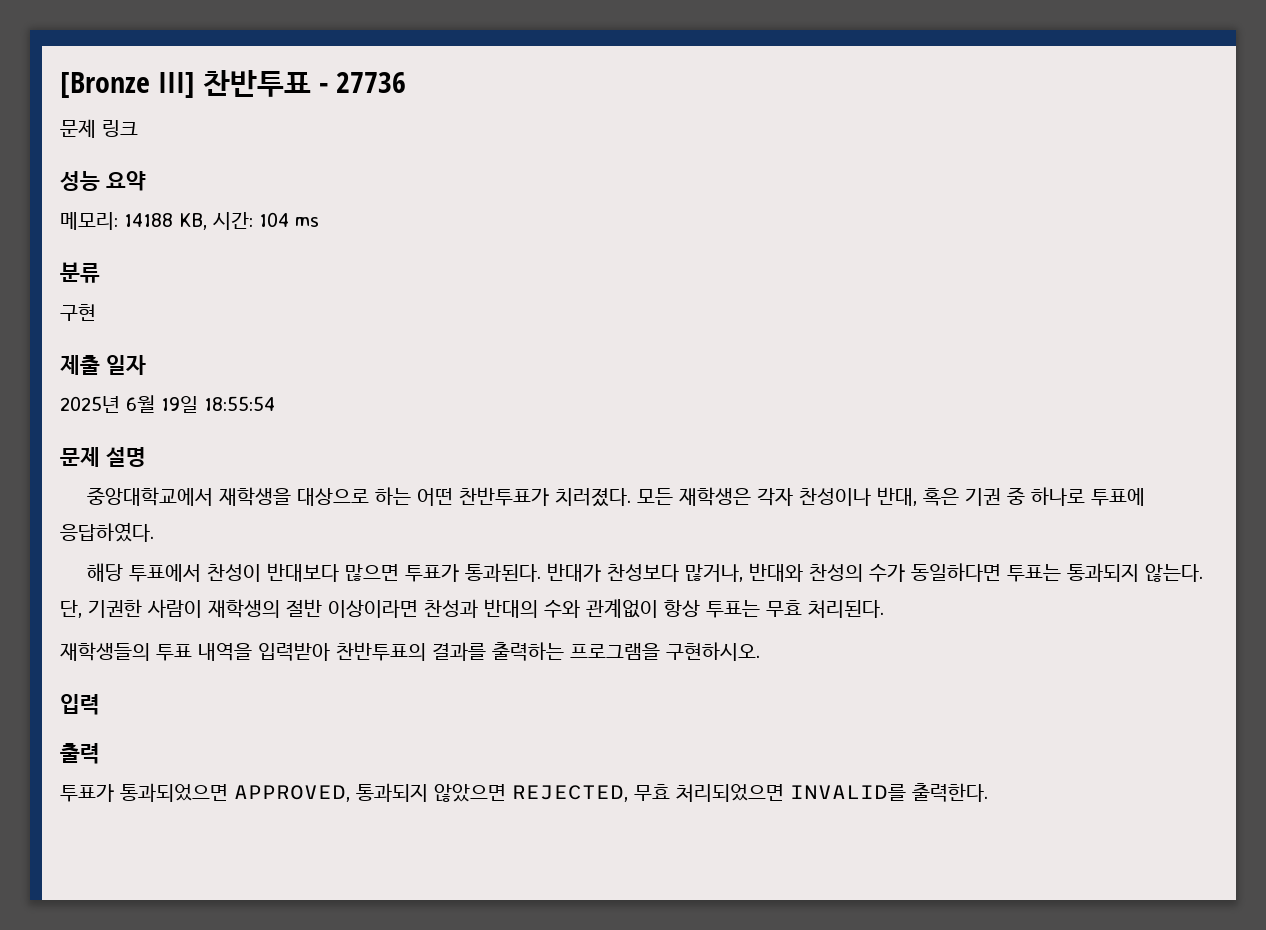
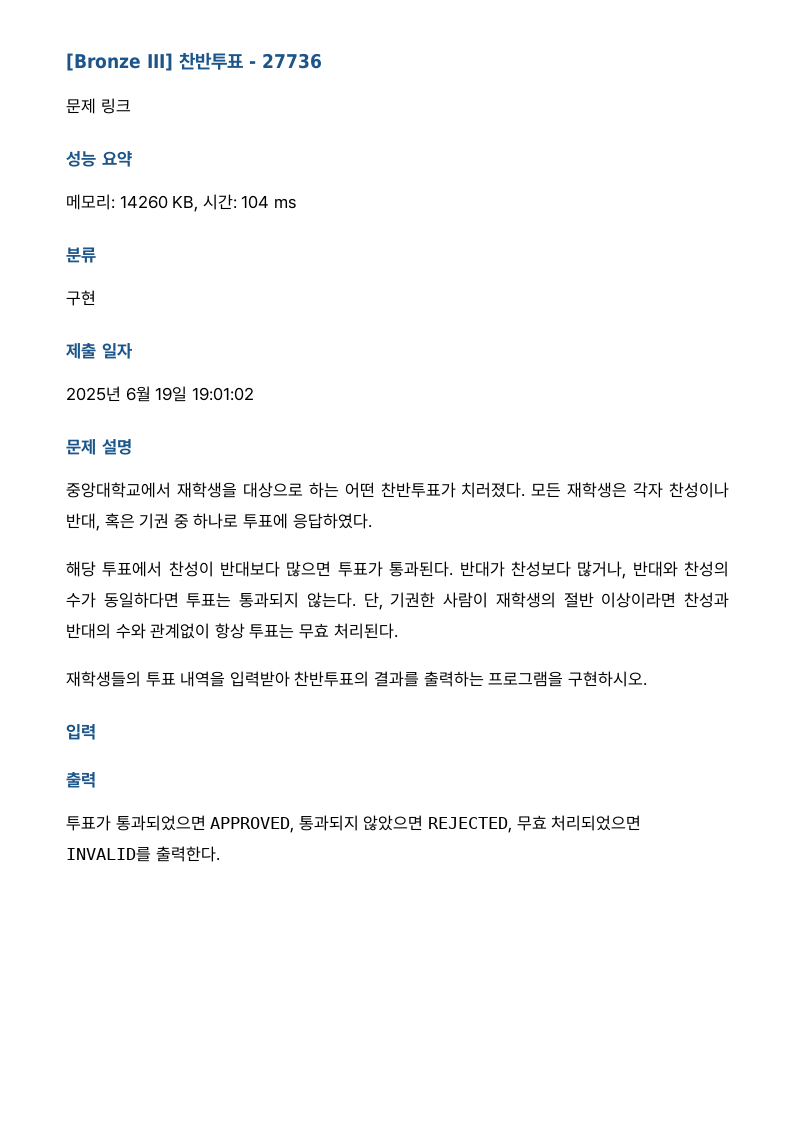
[124,213,173,227] 14188 -> [119,195,168,209] 14260
[204,396,275,411] 18:55:54 -> [191,387,254,401] 19:01:02

